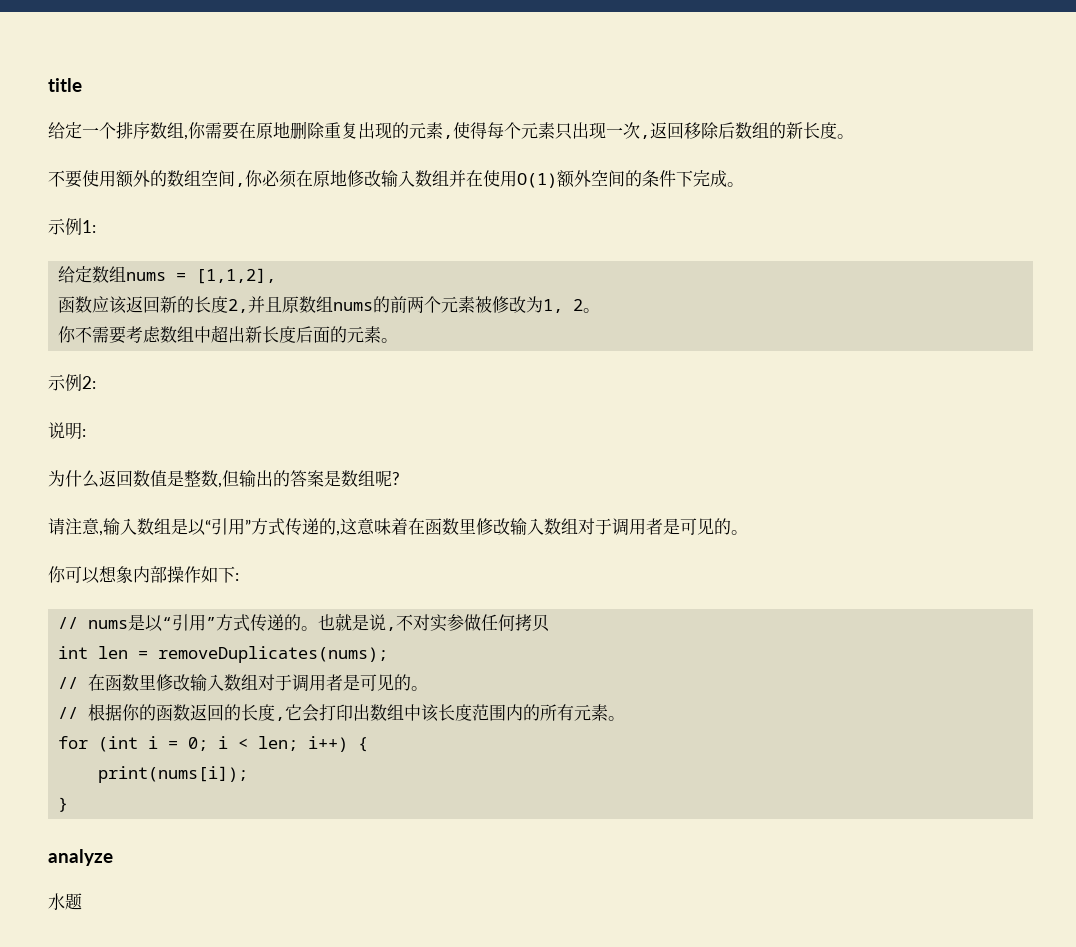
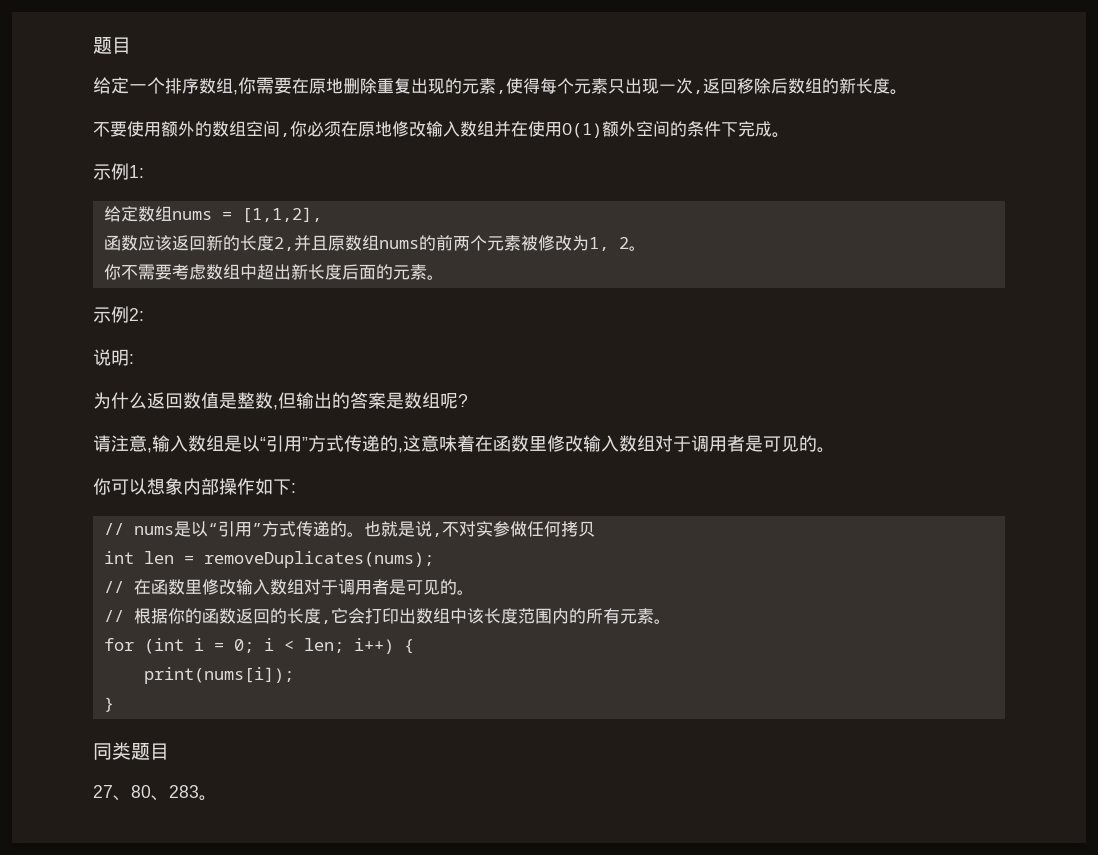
[48,78,82,92] title -> [93,37,131,54] 题目
[48,849,113,866] [48,893,82,910] analyze // 水题 -> [93,742,169,760] [93,785,217,801] 同类题目 // 27、80、283。

